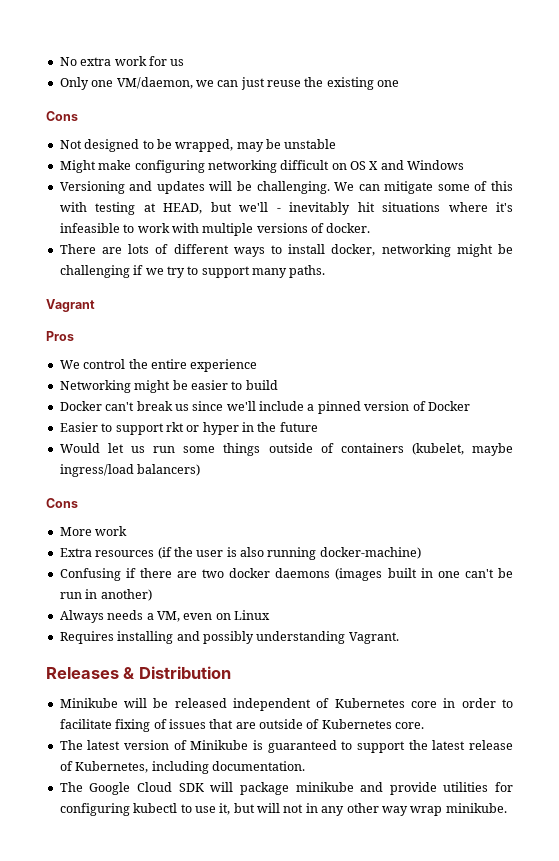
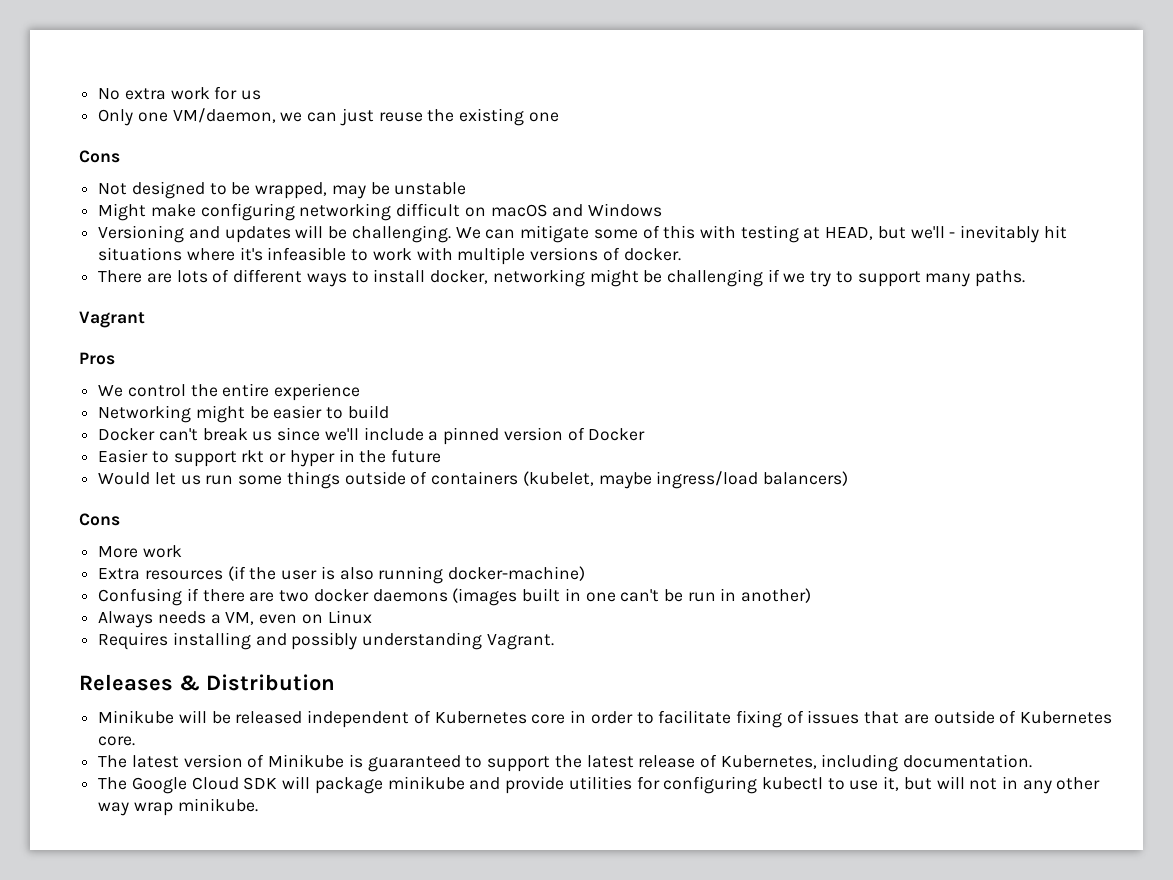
[350,161,379,170] OS X -> [490,204,548,217] macOS

